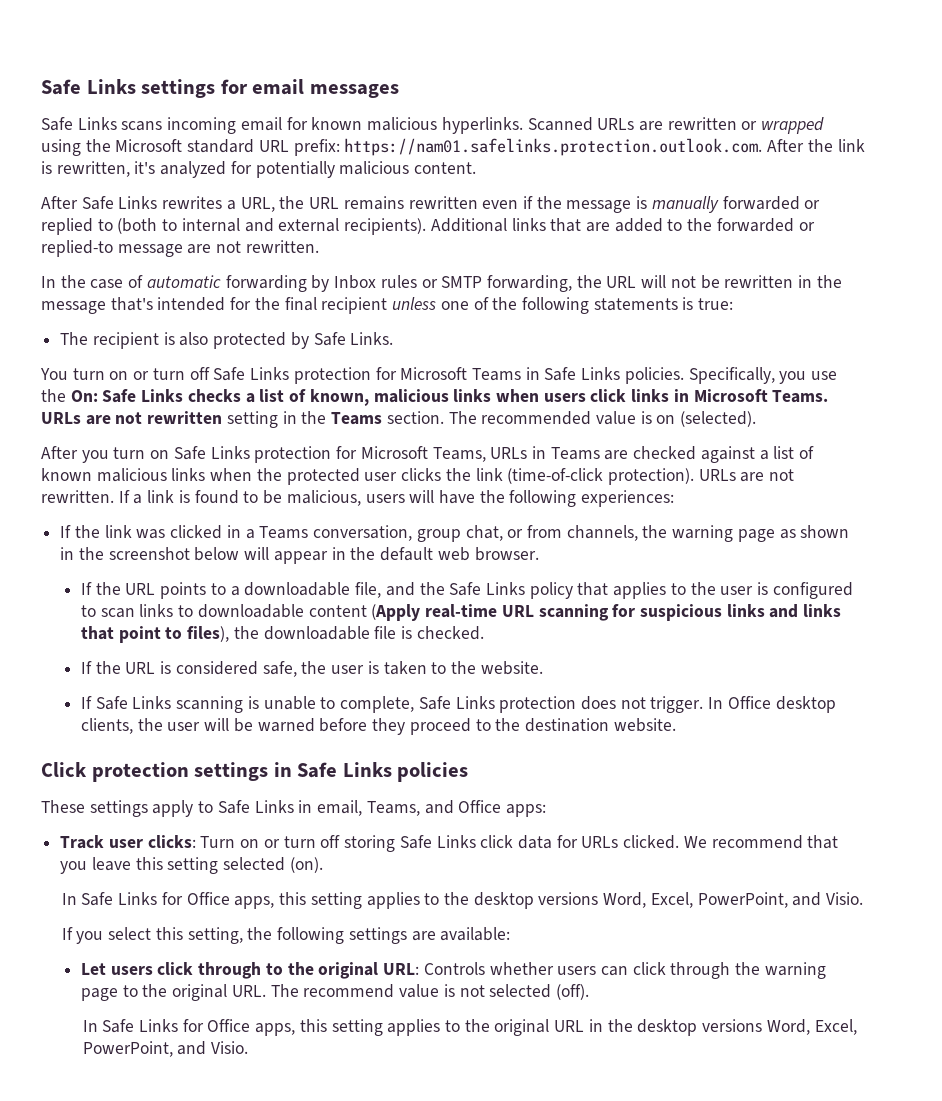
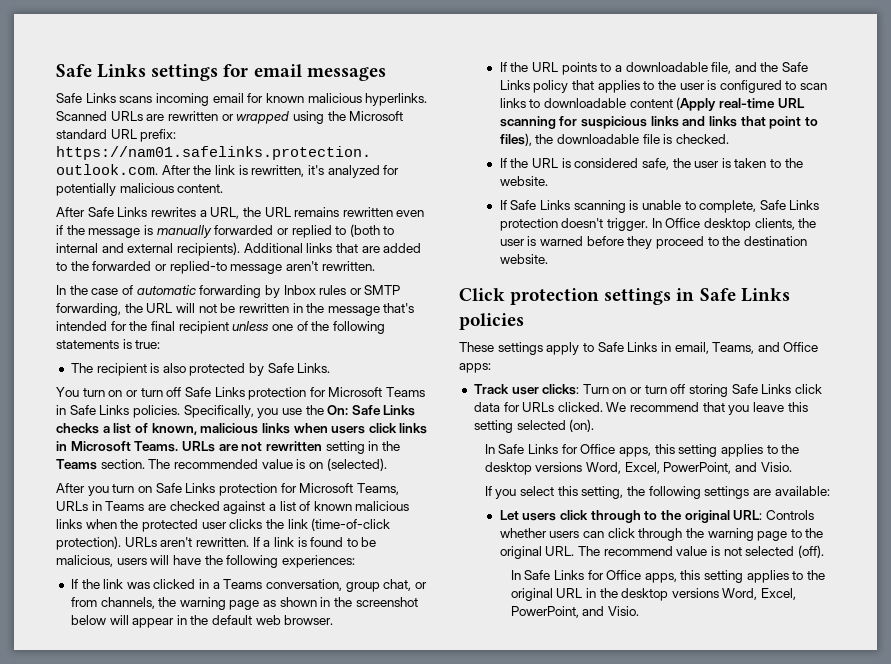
[187,241,242,254] are not -> [285,261,318,271] aren't
[740,469,795,482] are not -> [160,537,193,547] aren't
[580,696,646,710] does not -> [561,218,604,228] doesn't
[204,718,253,732] will be -> [527,236,537,246] is

